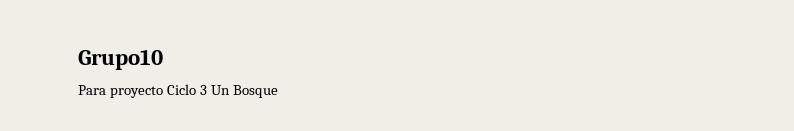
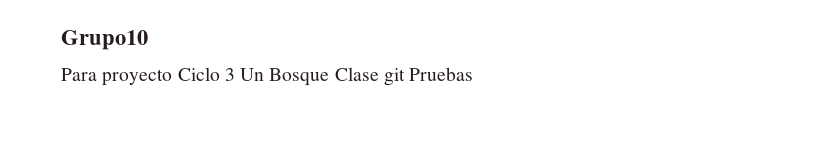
(278, 91) none -> [334,67,474,86] Clase git Pruebas

